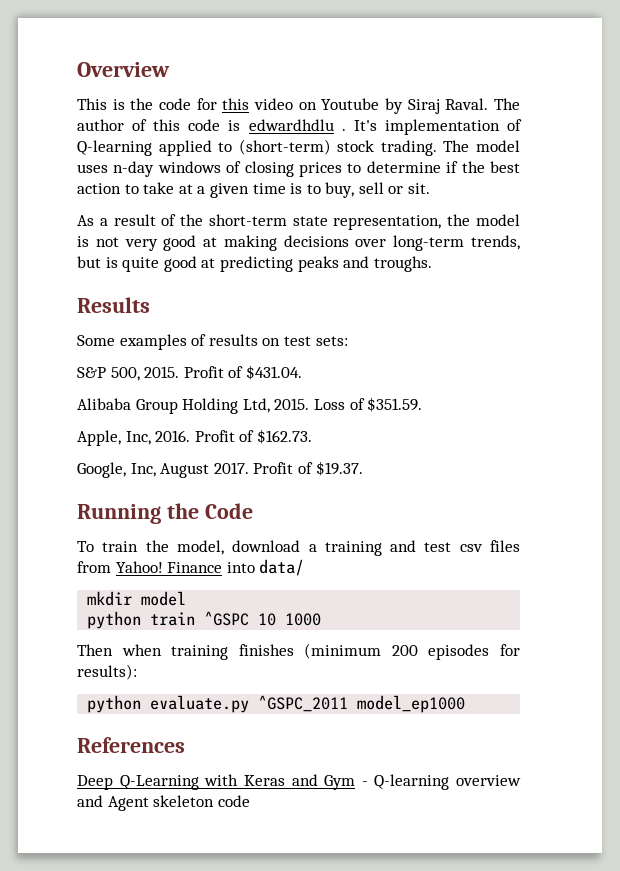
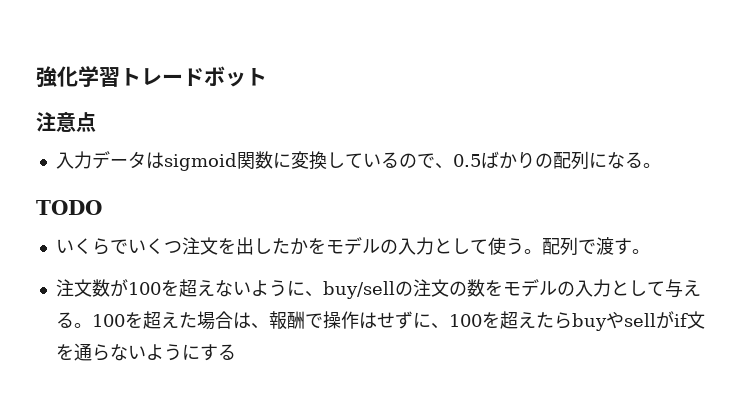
[77,62,170,77] [77,98,520,114] [77,119,522,135] [77,139,520,156] [77,161,520,177] [77,182,431,198] [77,214,520,230] [77,235,520,251] [77,256,432,272] [77,297,150,313] [77,334,348,350] [77,365,302,381] [77,397,423,414] [77,429,312,446] [77,461,363,478] [77,503,253,524] [77,540,520,556] [77,559,305,576] [87,591,187,606] [87,611,322,629] [77,643,520,660] [77,664,137,680] [87,695,466,713] [77,737,185,753] [77,774,521,790] [77,795,250,811] Overview // This is the code for this video on Youtube by Siraj Raval. The author of this code is edwardhdlu . It's implementation of Q-learning applied to (short-term) stock trading. The model uses n-day windows of closing prices to determine if the best action to take at a given time is to buy, sell or sit. // As a result of the short-term state representation, the model is not very good at making decisions over long-term trends, but is quite good at predicting peaks and troughs. // Results // Some examples of results on test sets: // S&P 500, 2015. Profit of $431.04. // Alibaba Group Holding Ltd, 2015. Loss of $351.59. // Apple, Inc, 2016. Profit of $162.73. // Google, Inc, August 2017. Profit of $19.37. // Running the Code // To train the model, download a training and test csv files from Yahoo! Finance into data/ // mkdir model // python train ^GSPC 10 1000 // Then when training finishes (minimum 200 episodes for results): // python evaluate.py ^GSPC_2011 model_ep1000 // References // Deep Q-Learning with Keras and Gym - Q-learning overview and Agent skeleton code -> [36,66,267,88] [36,112,96,132] [55,151,661,171] [36,200,102,215] [55,237,650,256] [55,279,701,299] [55,311,705,331] [55,343,236,361] 強化学習トレードボット // 注意点 // 入力データはsigmoid関数に変換しているので、0.5ばかりの配列になる。 // TODO // いくらでいくつ注文を出したかをモデルの入力として使う。配列で渡す。 // 注文数が100を超えないように、buy/sellの注文の数をモデルの入力として与える。100を超えた場合は、報酬で操作はせずに、100を超えたらbuyやsellがif文を通らないようにする

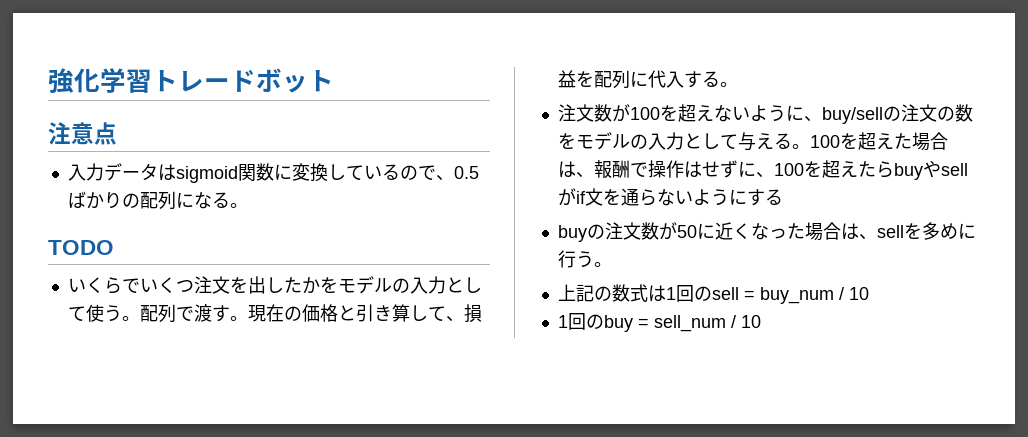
(650, 251) none -> [247,304,482,323] [557,70,738,89] 現在の価格と引き算して、損益を配列に代入する。
(236, 352) none -> [557,222,976,242] [557,250,612,268] [557,284,869,304] [557,313,761,332] // buyの注文数が50に近くなった場合は、sellを多めに行う。 // 上記の数式は1回のsell = buy_num / 10 // 1回のbuy = sell_num / 10

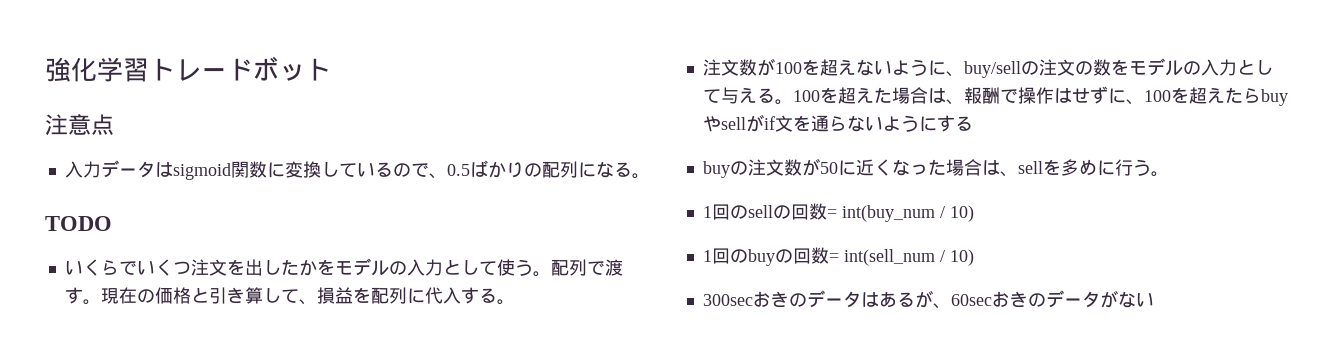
[557,284,869,304] [557,313,761,332] 上記の数式は1回のsell = buy_num / 10 // 1回のbuy = sell_num / 10 -> [702,203,974,222] [702,247,974,266] [702,290,1154,309] 1回のsellの回数= int(buy_num / 10) // 1回のbuyの回数= int(sell_num / 10) // 300secおきのデータはあるが、60secおきのデータがない

